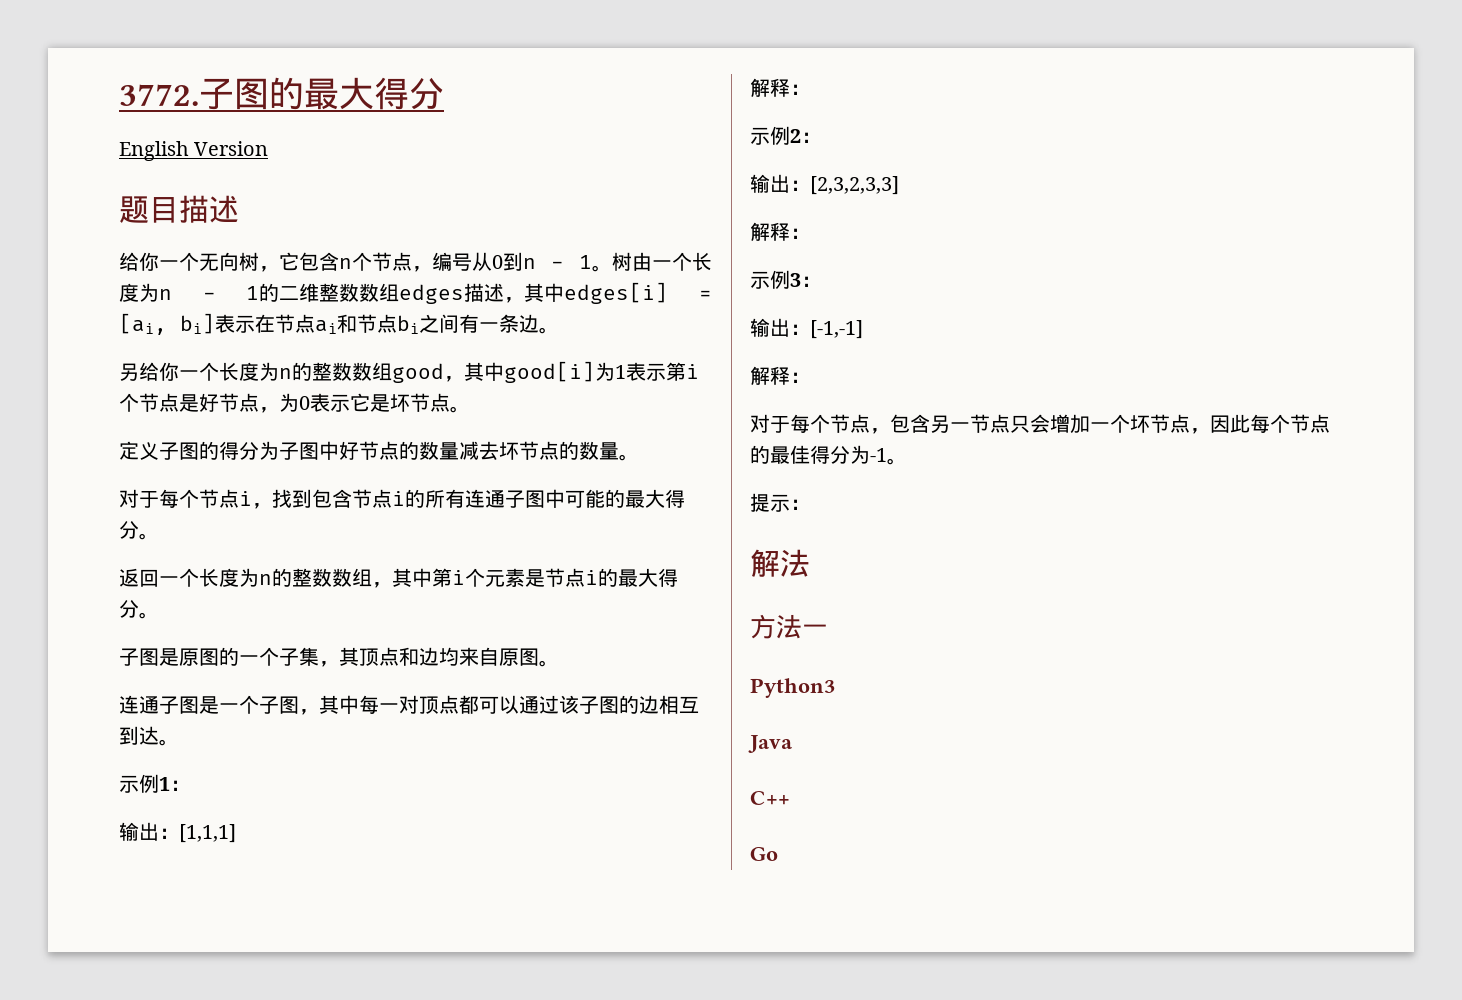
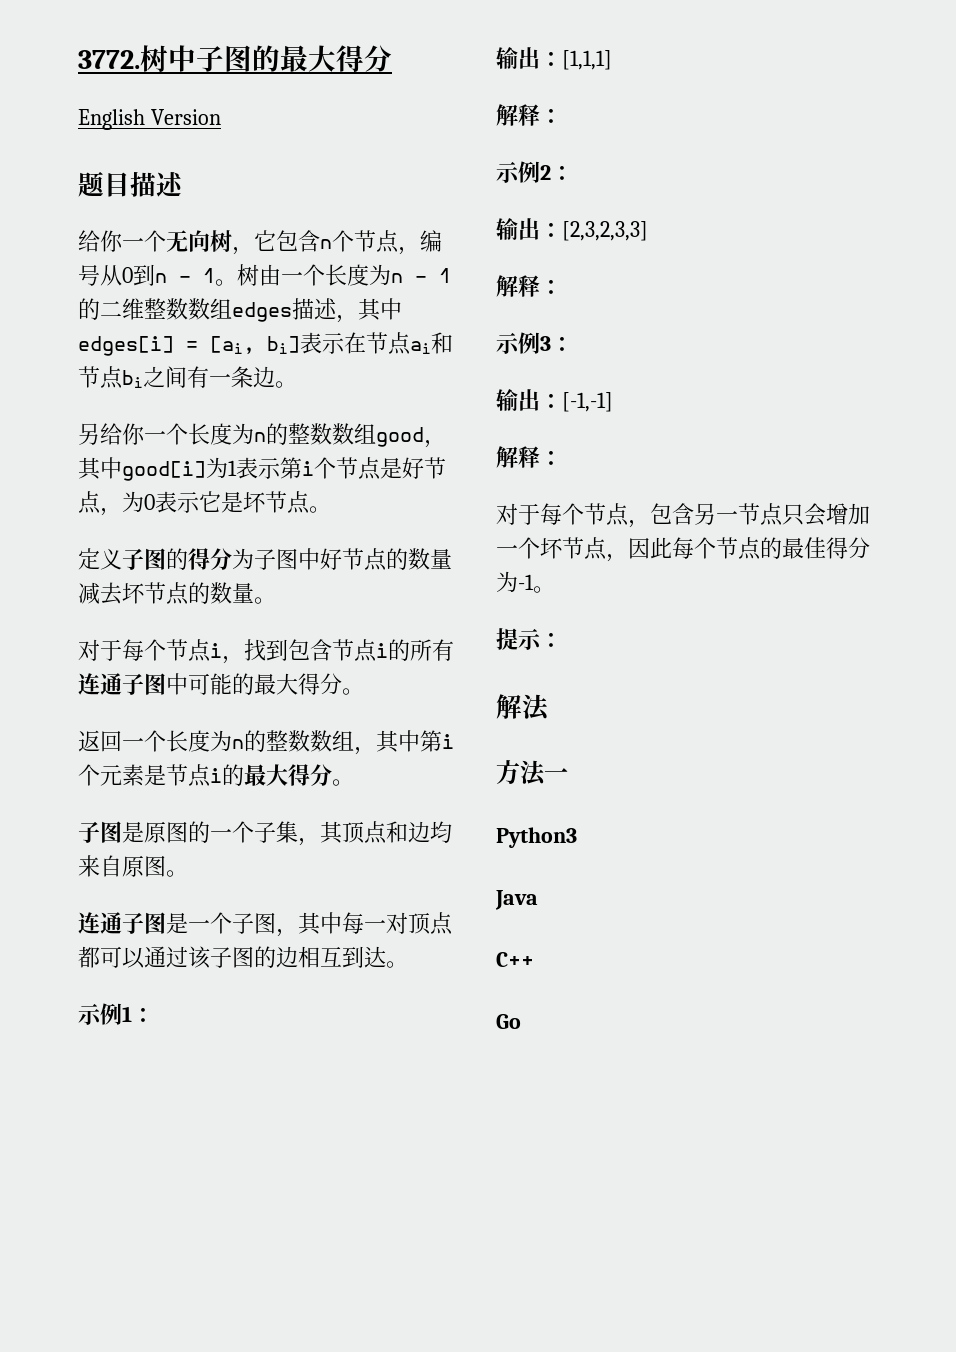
(199, 95) none -> [140,45,196,72] 树中

